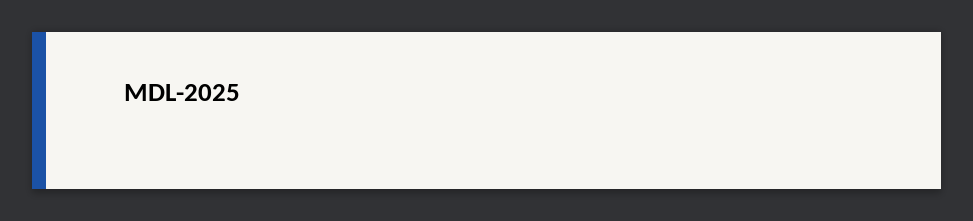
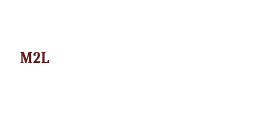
[124,84,240,101] MDL-2025 -> [20,52,50,63] M2L

